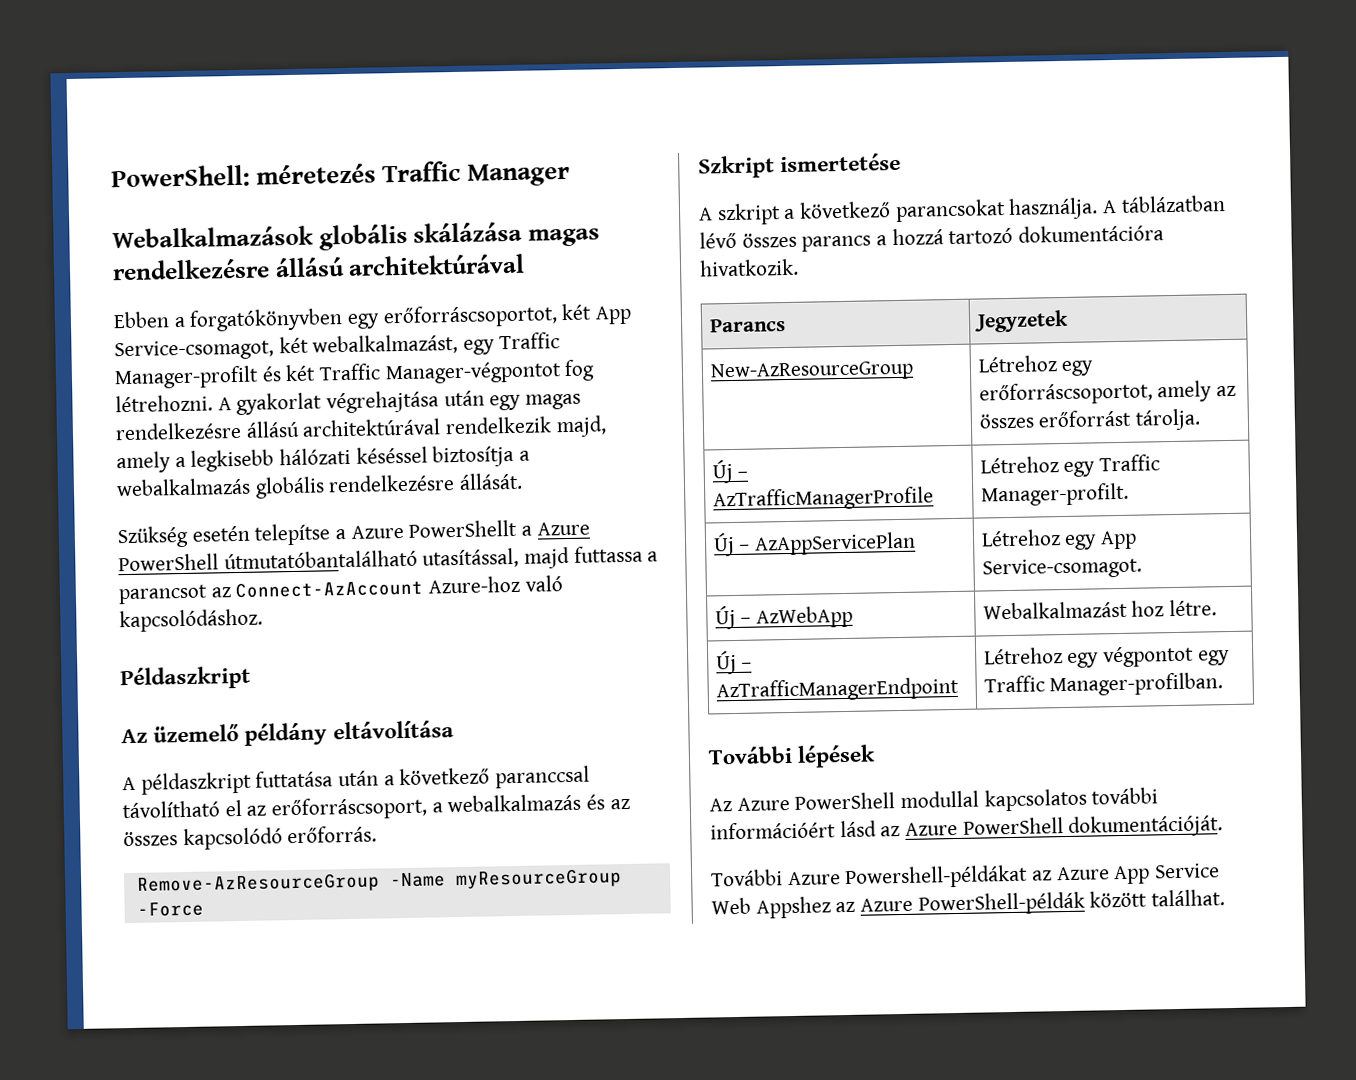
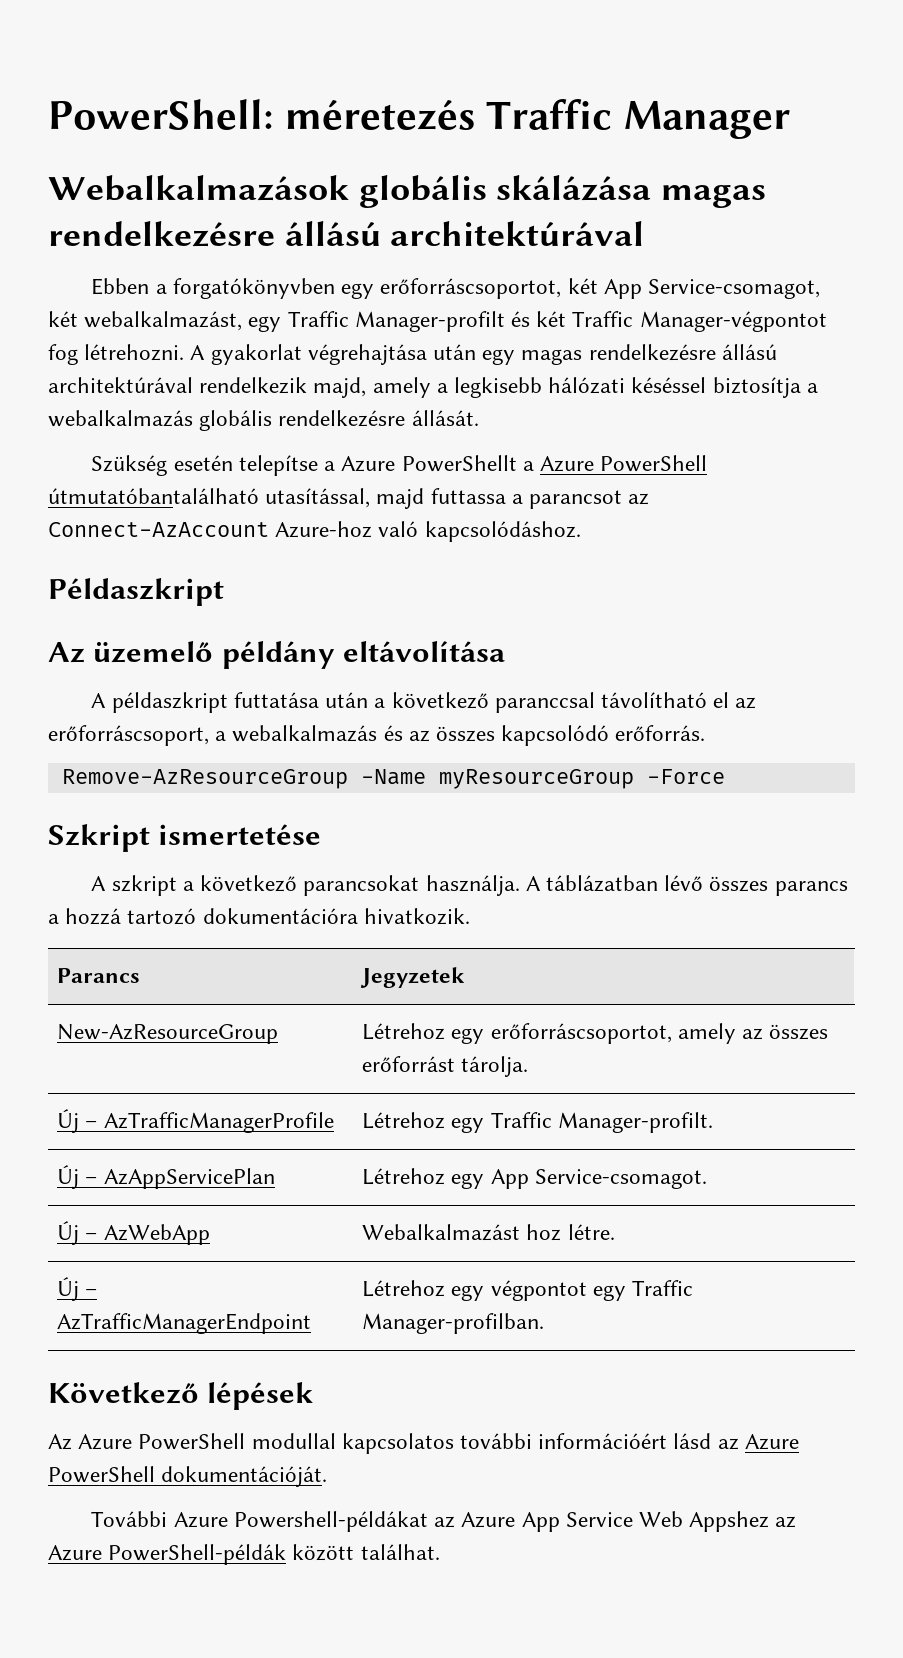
[708,745,793,765] További -> [48,1382,199,1404] Következő

